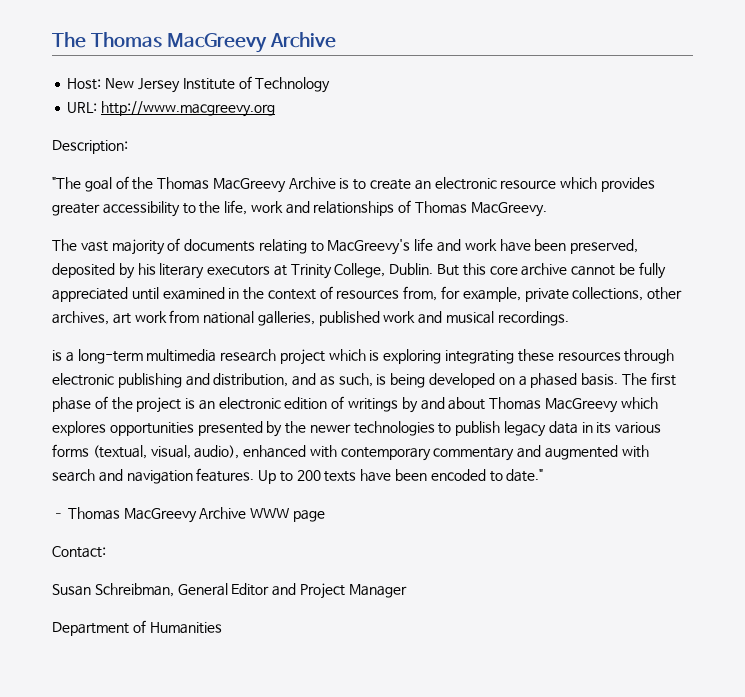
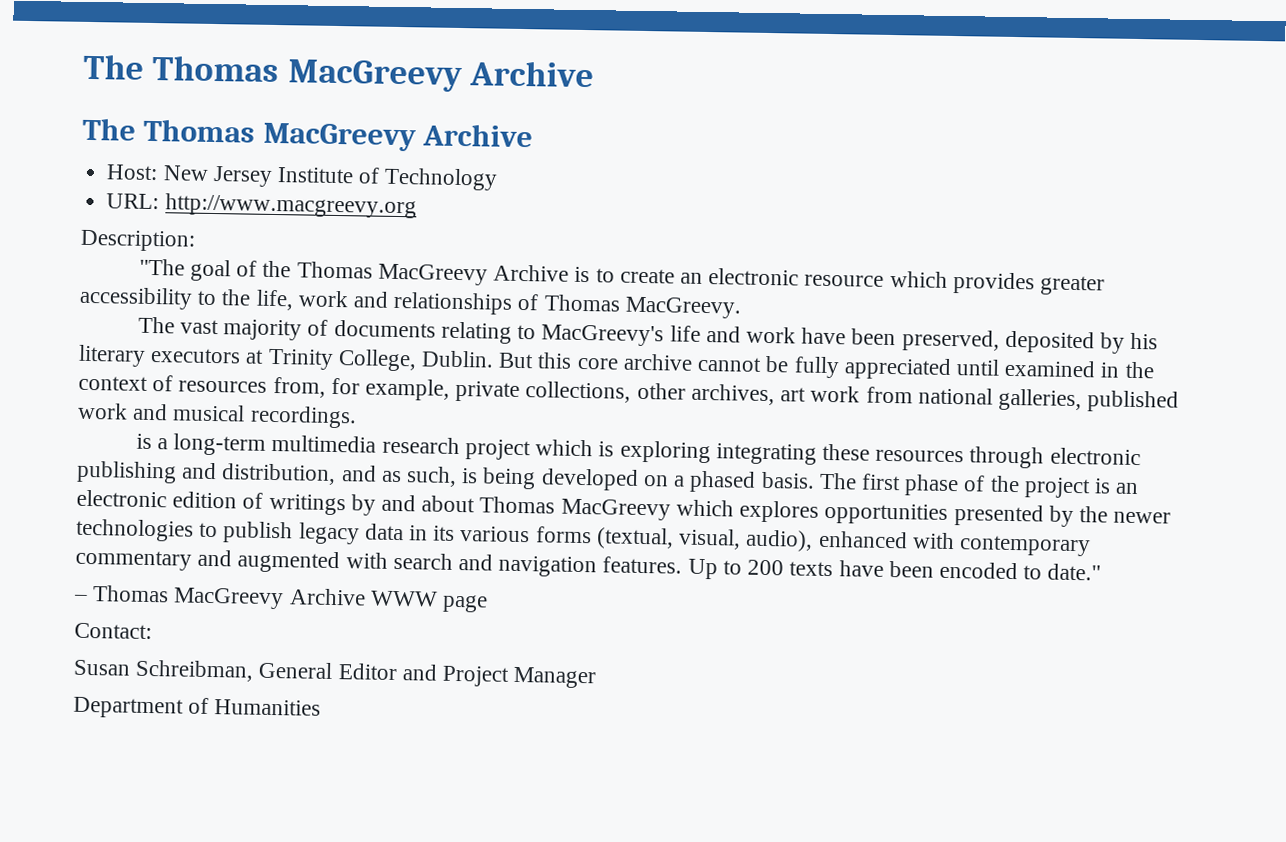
[52,32,337,53] The Thomas MacGreevy Archive -> [83,53,594,93] [82,117,534,152] The Thomas MacGreevy Archive // The Thomas MacGreevy Archive

